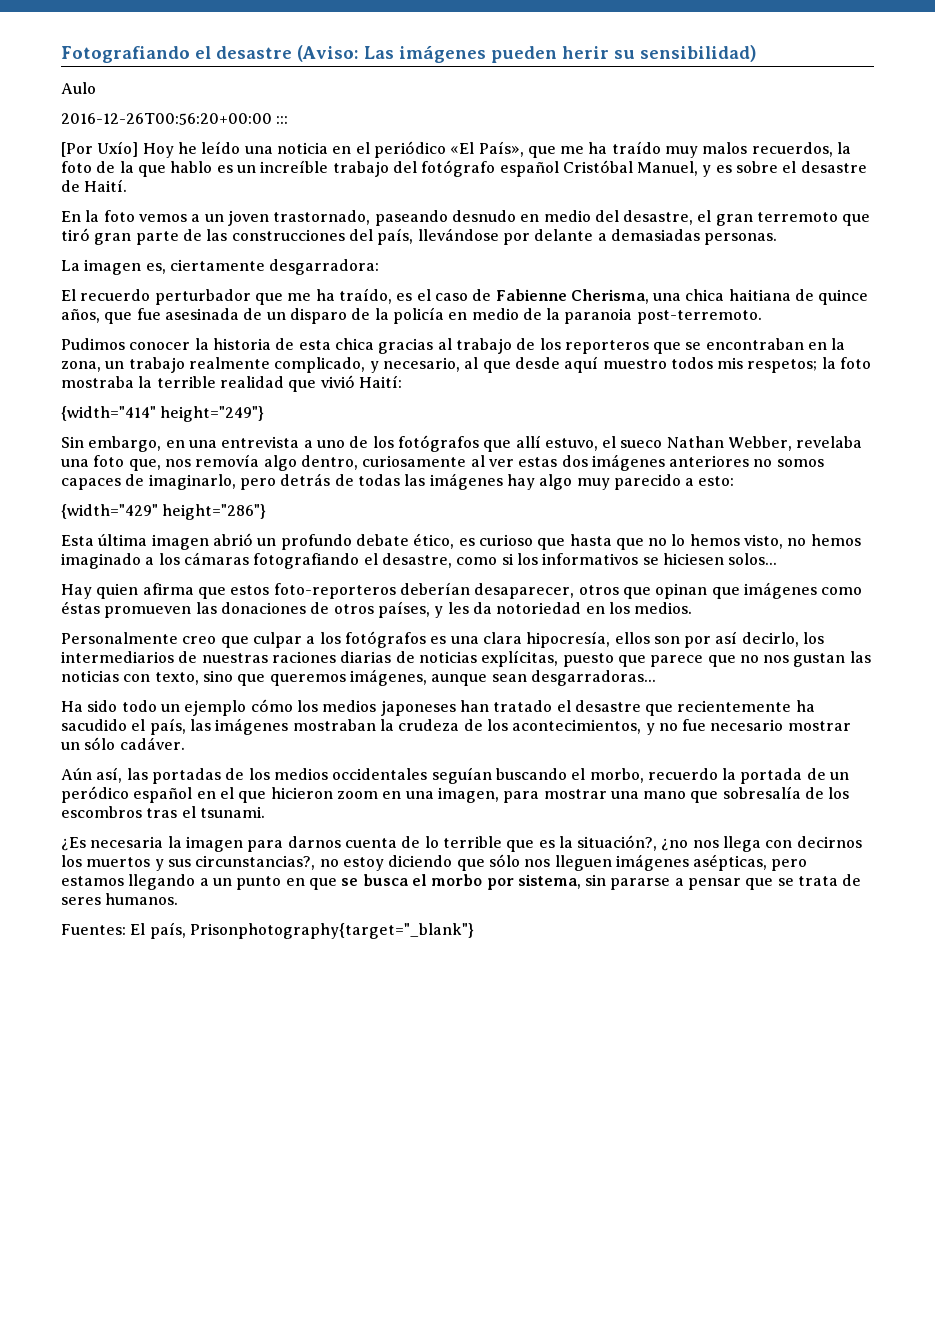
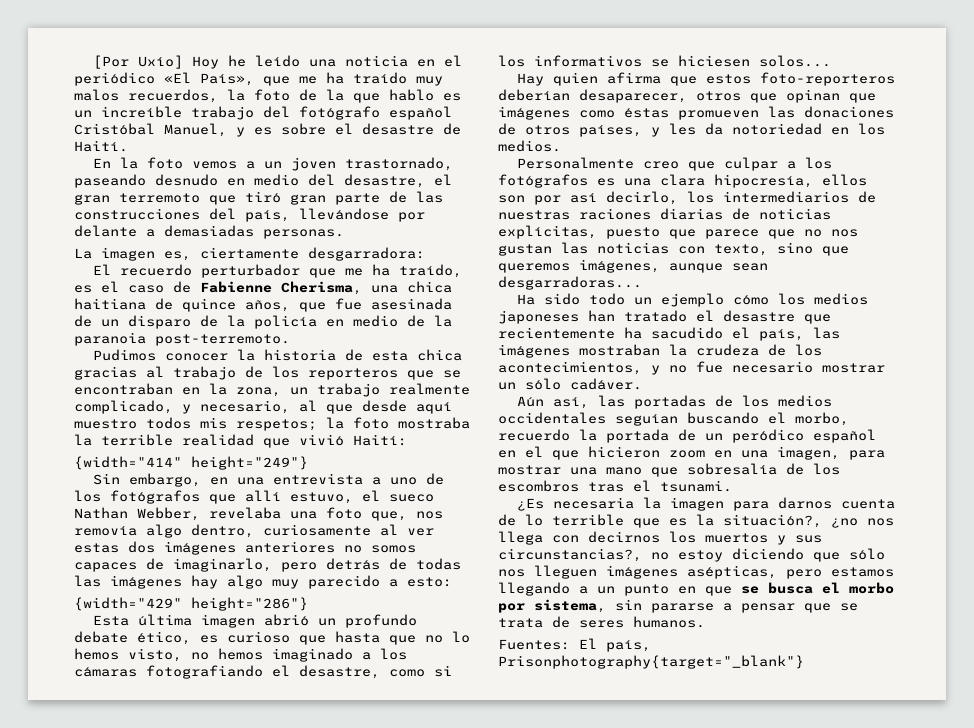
[61,45,757,63] [61,82,96,94] [61,113,289,125] Fotografiando el desastre (Aviso: Las imágenes pueden herir su sensibilidad) // Aulo // 2016-12-26T00:56:20+00:00 ::: // -> (92, 62) none

